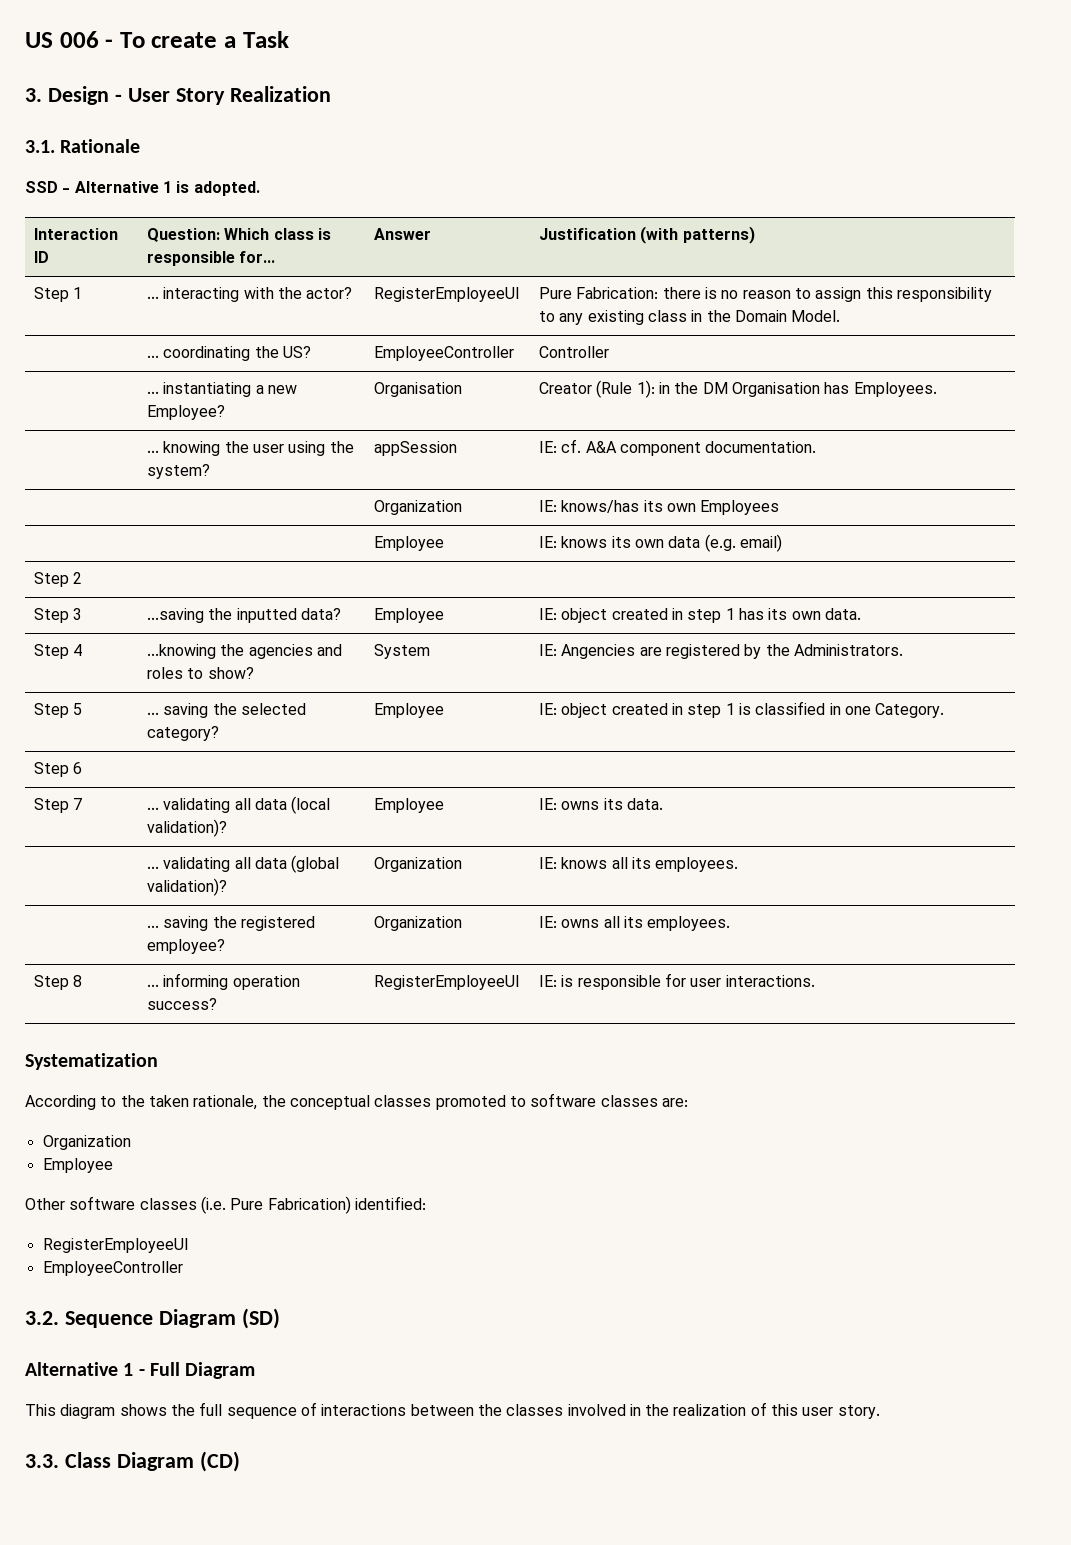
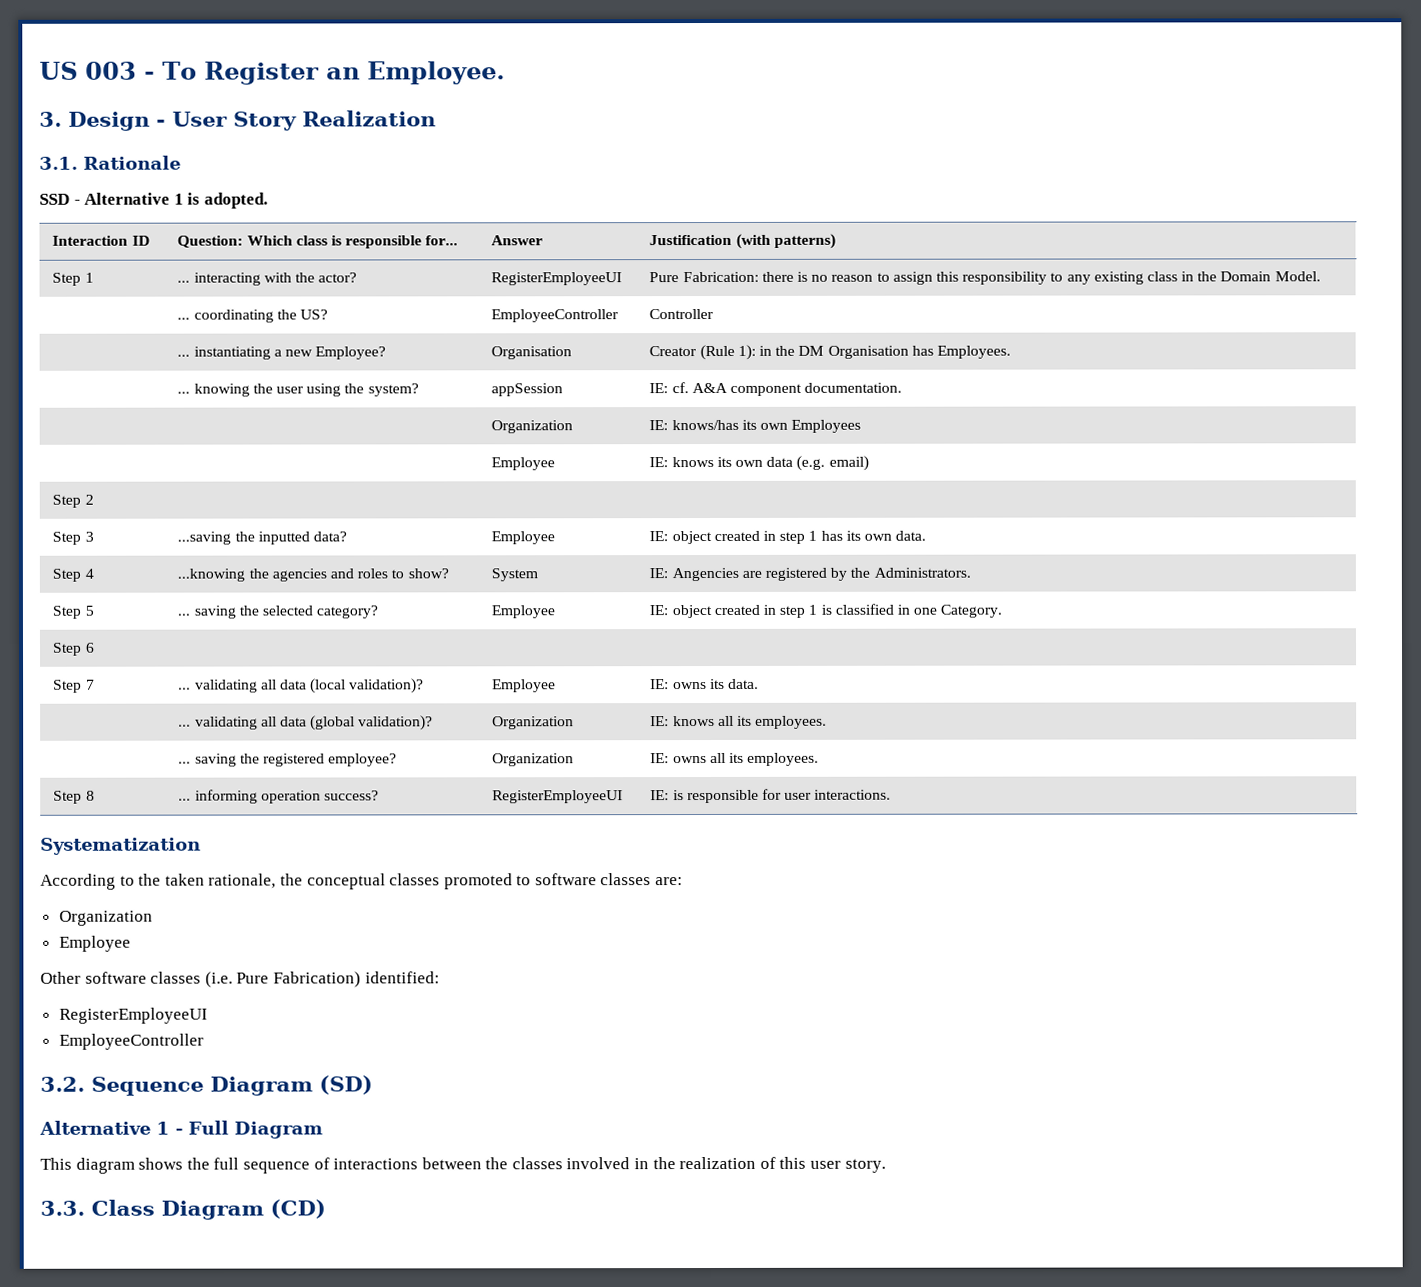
[59,31,99,48] 006 -> [85,61,137,80] 003
[151,31,289,48] create a Task -> [203,61,505,85] Register an Employee.

